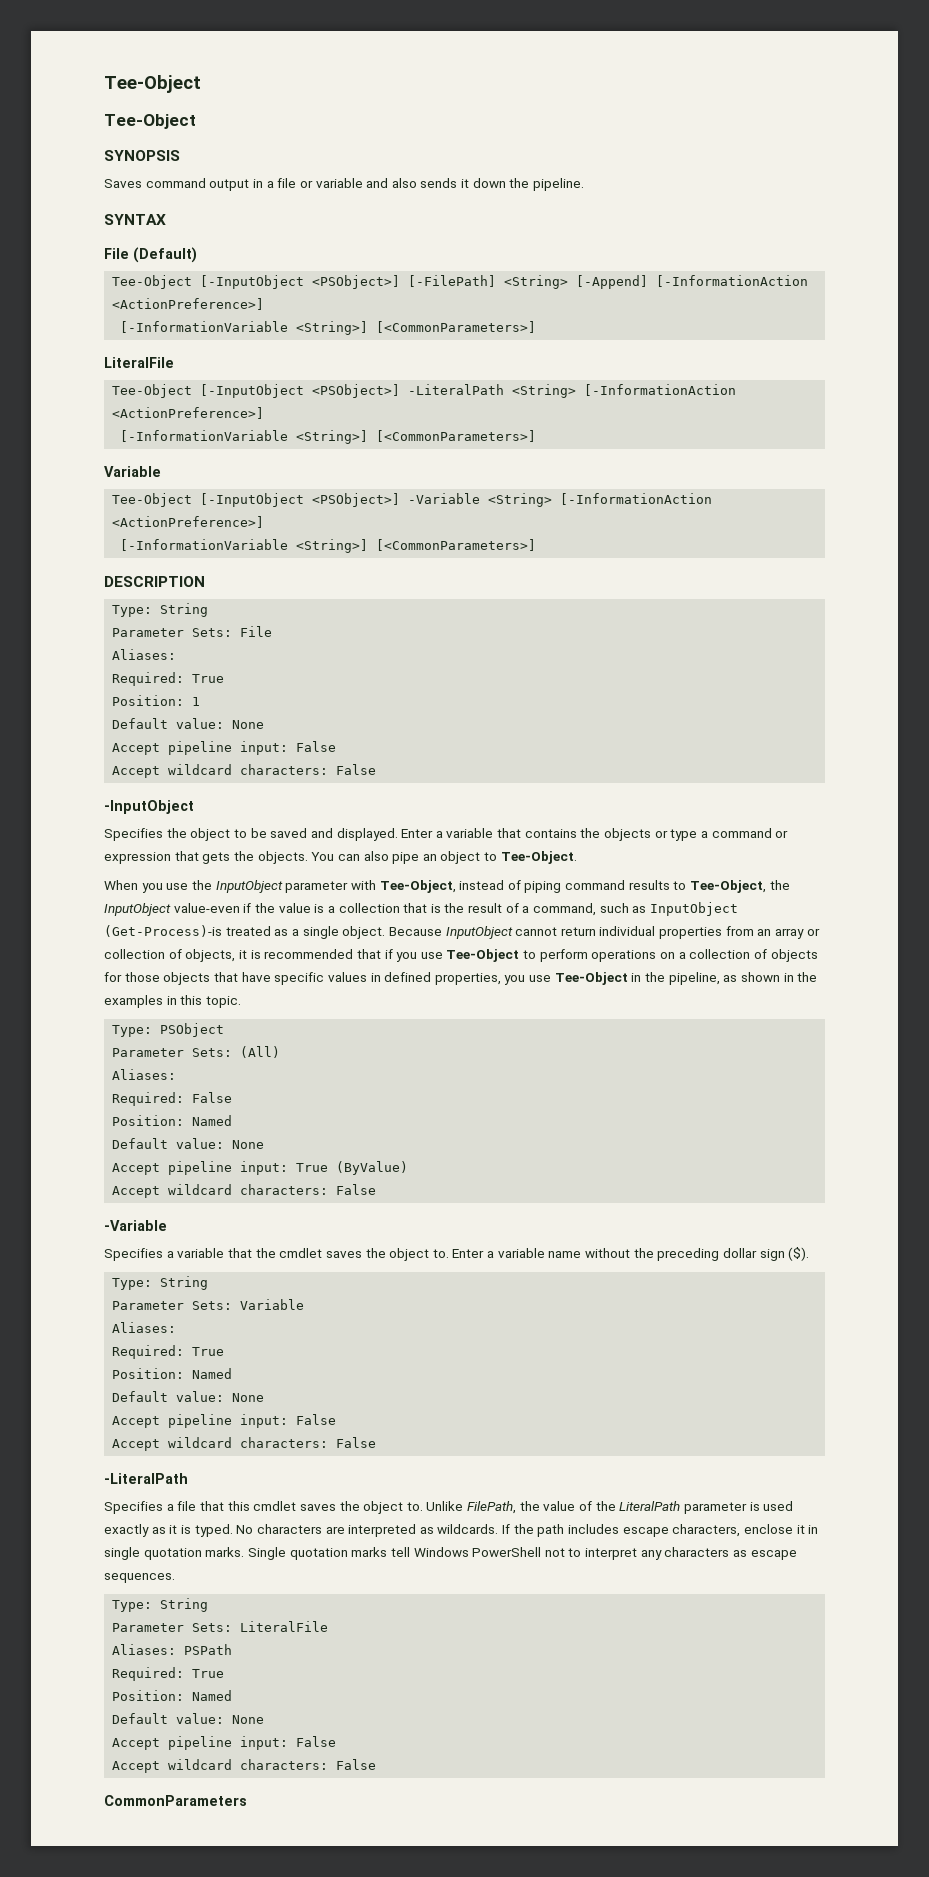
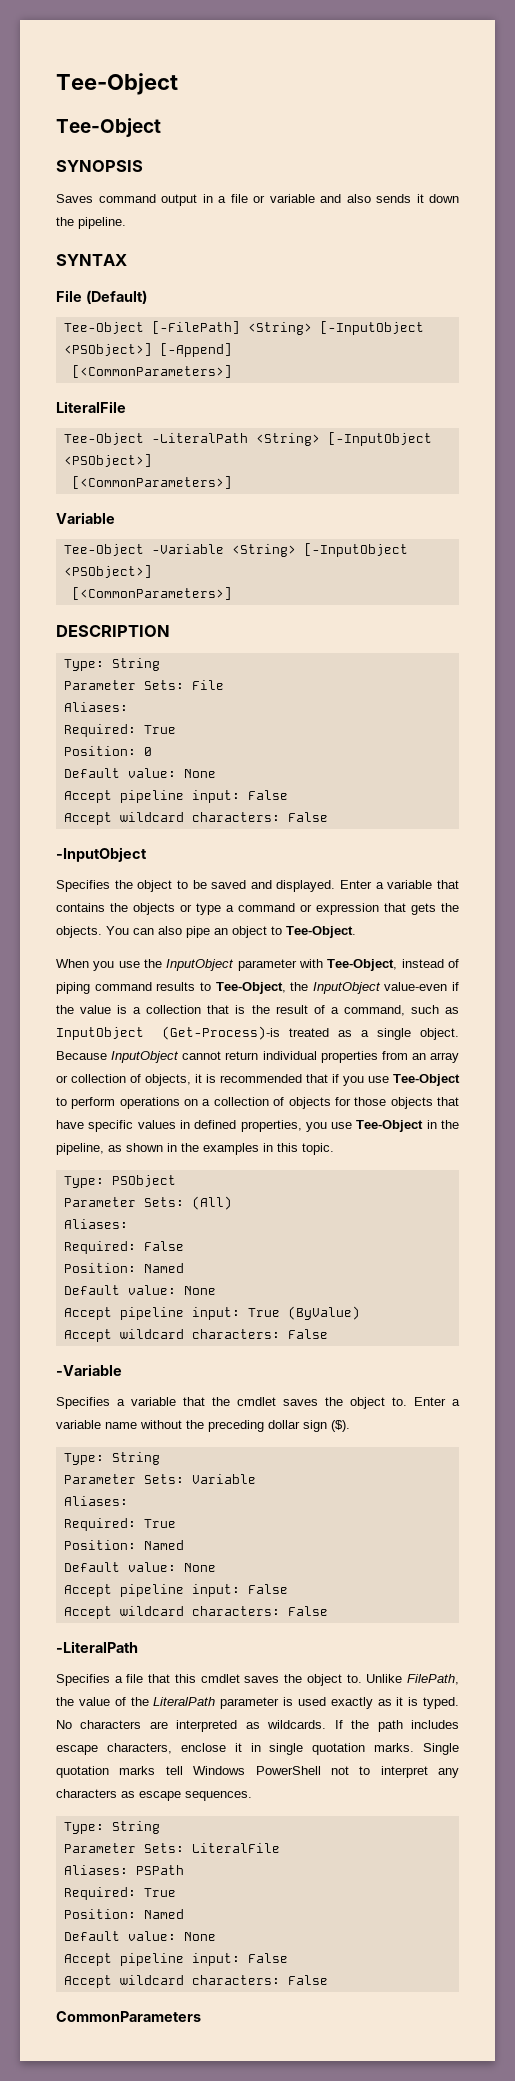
[200,275,809,289] [112,298,265,310] [120,321,369,335] [-InputObject <PSObject>] [-FilePath] <String> [-Append] [-InformationAction <ActionPreference>] // [-InformationVariable <String>] -> [151,321,424,335] [63,343,232,357] [-FilePath] <String> [-InputObject <PSObject>] [-Append] //
[200,384,737,398] [112,407,265,419] [120,430,369,444] [-InputObject <PSObject>] -LiteralPath <String> [-InformationAction <ActionPreference>] // [-InformationVariable <String>] -> [151,432,432,446] [63,454,152,467] -LiteralPath <String> [-InputObject <PSObject>] //
[200,493,713,507] [112,516,265,528] [120,539,369,553] [-InputObject <PSObject>] -Variable <String> [-InformationAction <ActionPreference>] // [-InformationVariable <String>] -> [151,543,408,557] [63,565,152,578] -Variable <String> [-InputObject <PSObject>] //
[192,697,201,706] 1 -> [143,747,152,756] 0

